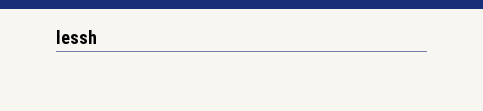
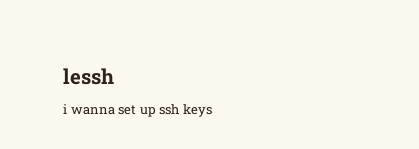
(97, 37) none -> [63,104,212,117] // i wanna set up ssh keys

